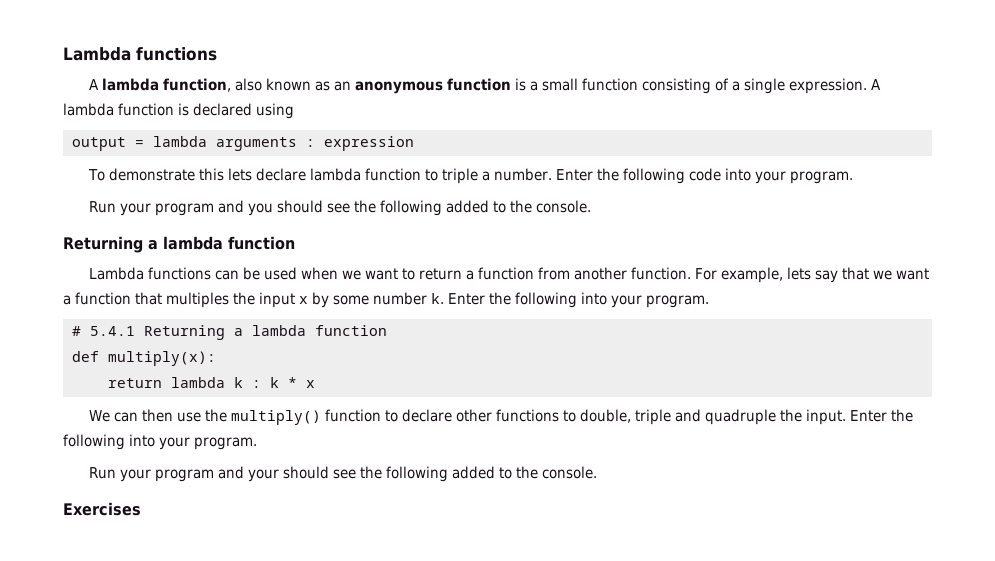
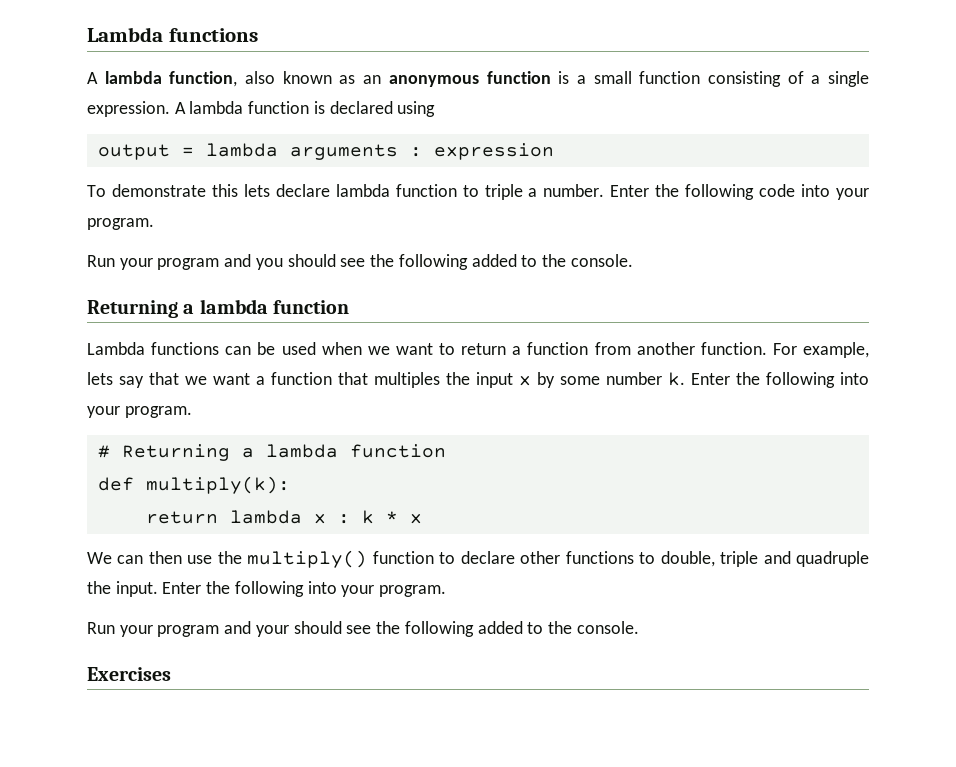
[89,326,135,336] 5.4.1 -> (110, 451) none
[107,351,216,366] multiply(x): -> [145,476,290,494] multiply(k):
[233,377,243,388] k -> [313,513,326,524] x

